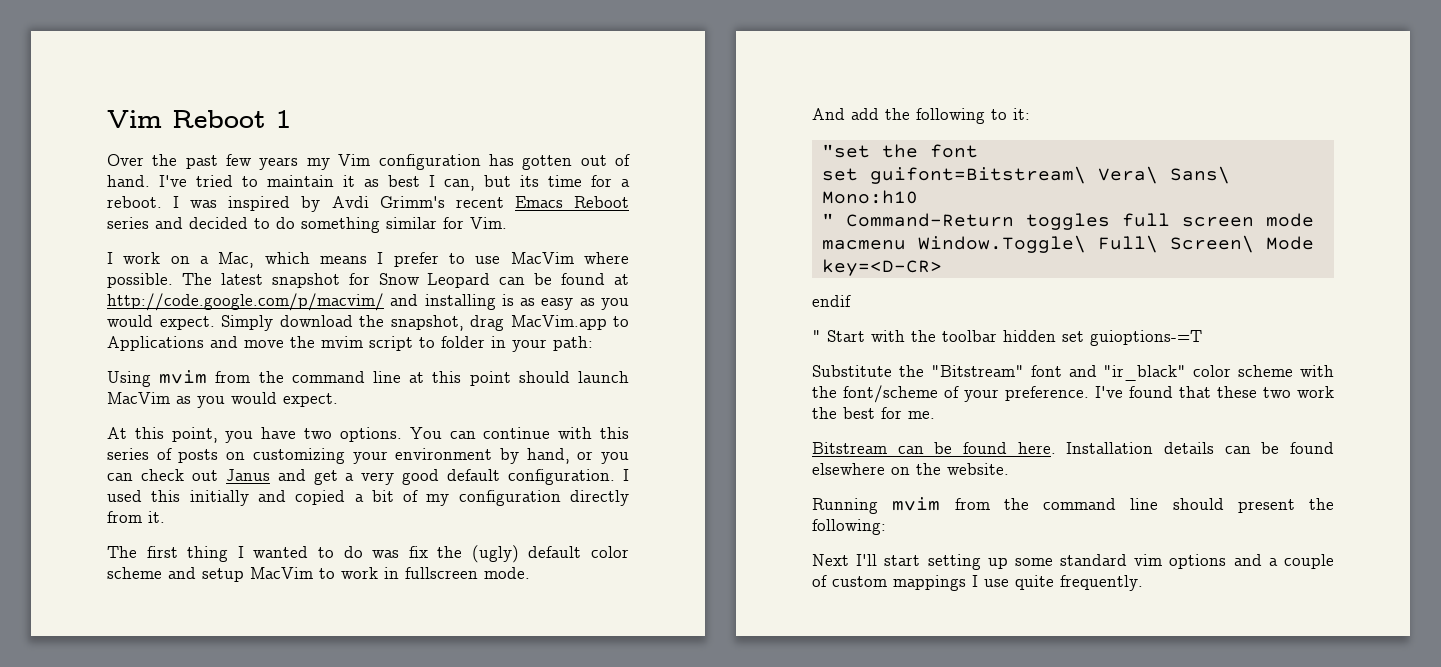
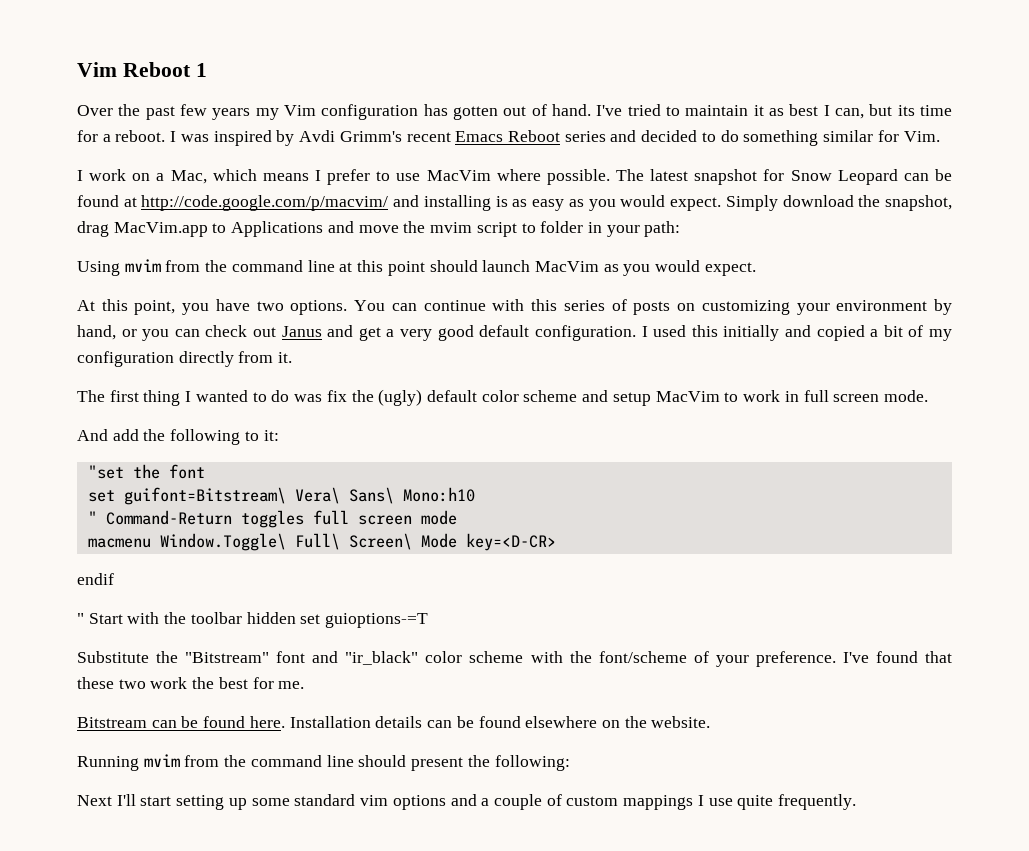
[405,567,478,579] fullscreen -> [803,390,880,402] full screen

